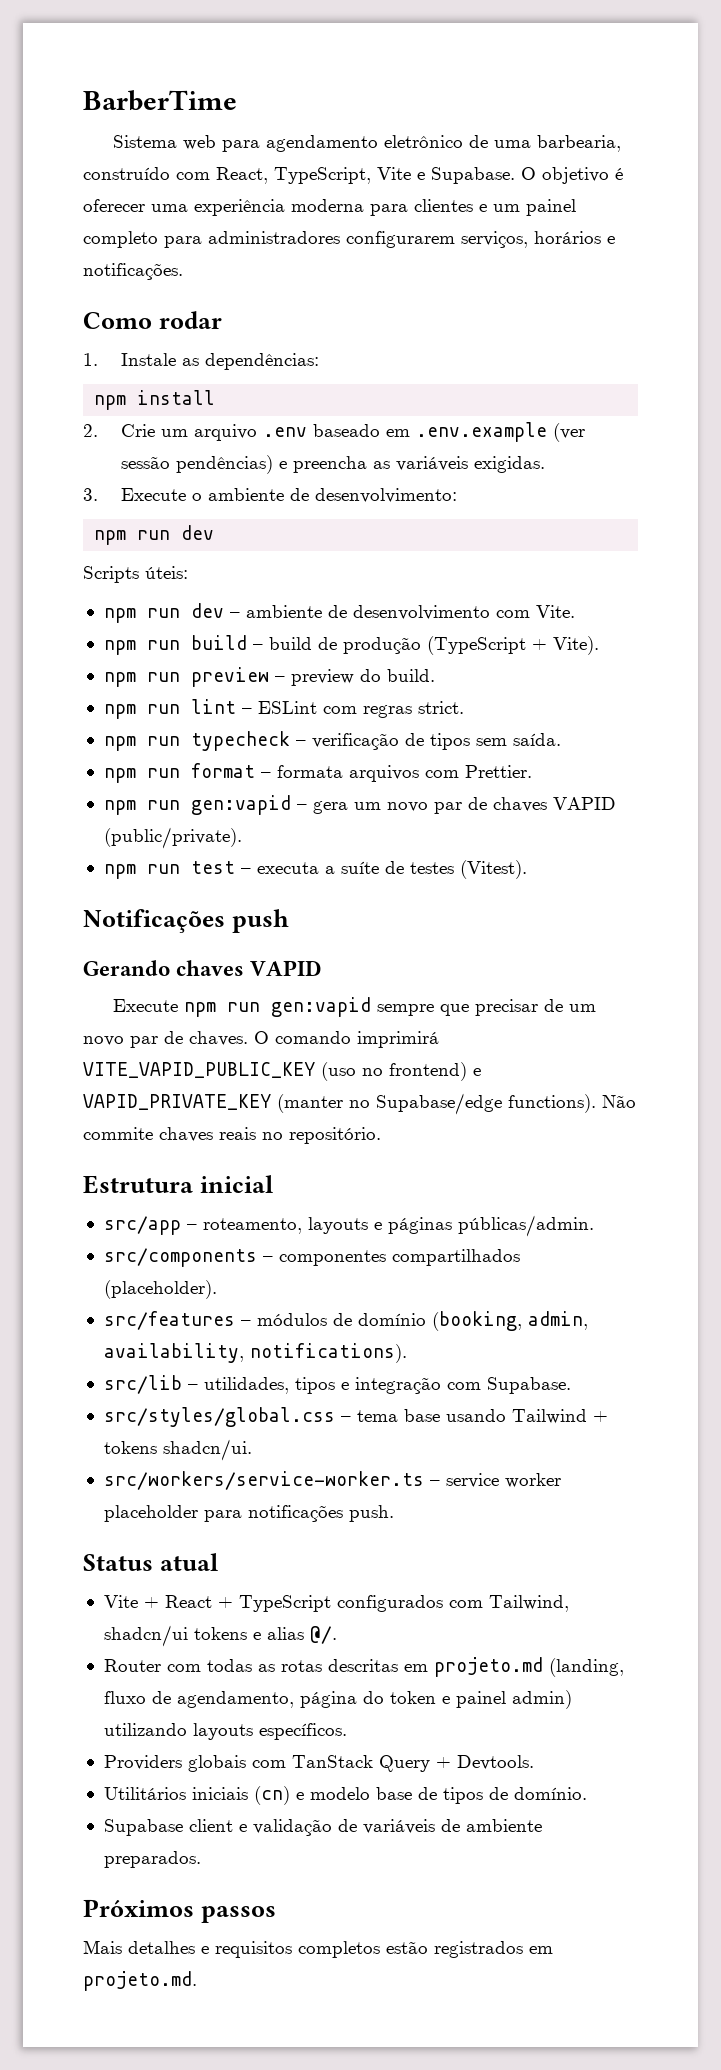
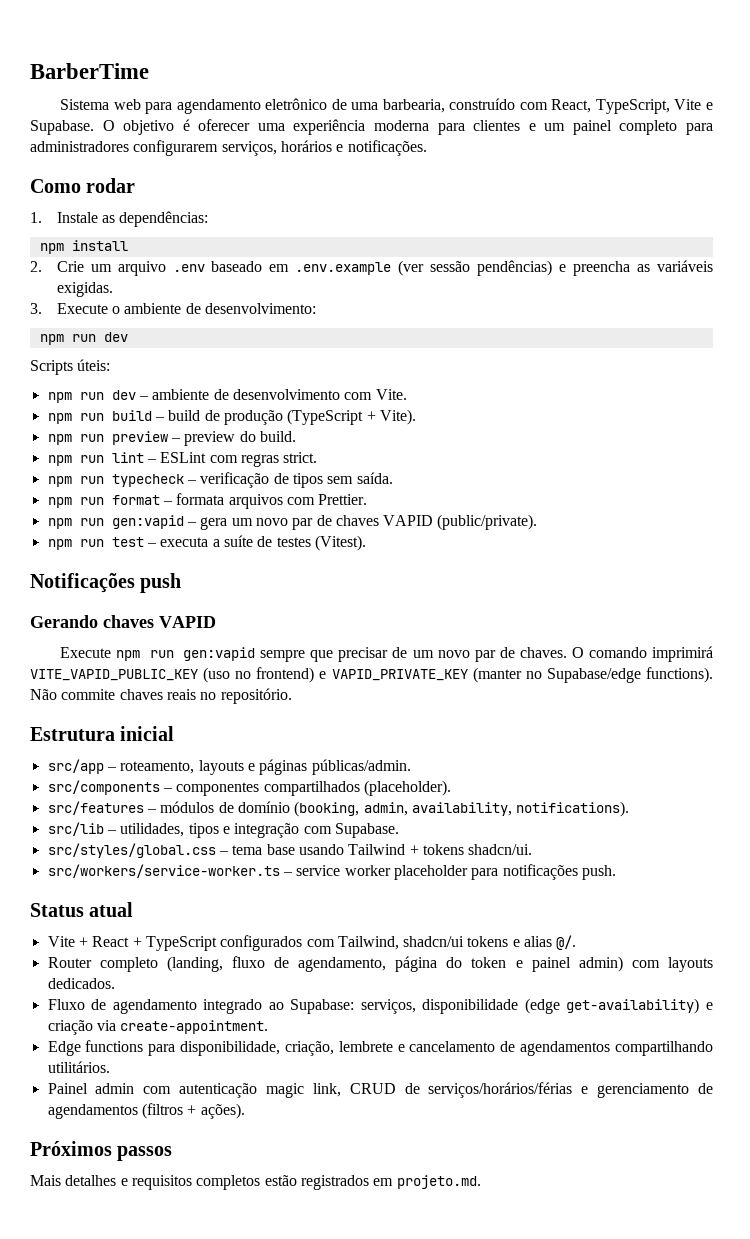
[166,1657,543,1677] com todas as rotas descritas em projeto.md -> [99,957,158,972] completo
[103,1723,347,1740] [103,1755,534,1772] [103,1786,587,1805] [103,1819,542,1836] [103,1851,201,1868] utilizando layouts específicos. // Providers globais com TanStack Query + Devtools. // Utilitários iniciais (cn) e modelo base de tipos de domínio. // Supabase client e validação de variáveis de ambiente preparados. -> [631,957,714,972] [47,978,115,989] [47,998,713,1014] [47,1020,269,1035] [47,1040,714,1056] [47,1061,110,1073] [47,1082,714,1098] [47,1103,245,1119] com layouts dedicados. // Fluxo de agendamento integrado ao Supabase: serviços, disponibilidade (edge get-availability) e criação via create-appointment. // Edge functions para disponibilidade, criação, lembrete e cancelamento de agendamentos compartilhando utilitários. // Painel admin com autenticação magic link, CRUD de serviços/horários/férias e gerenciamento de agendamentos (filtros + ações).

